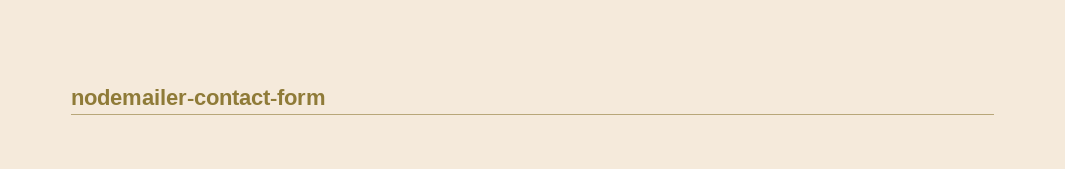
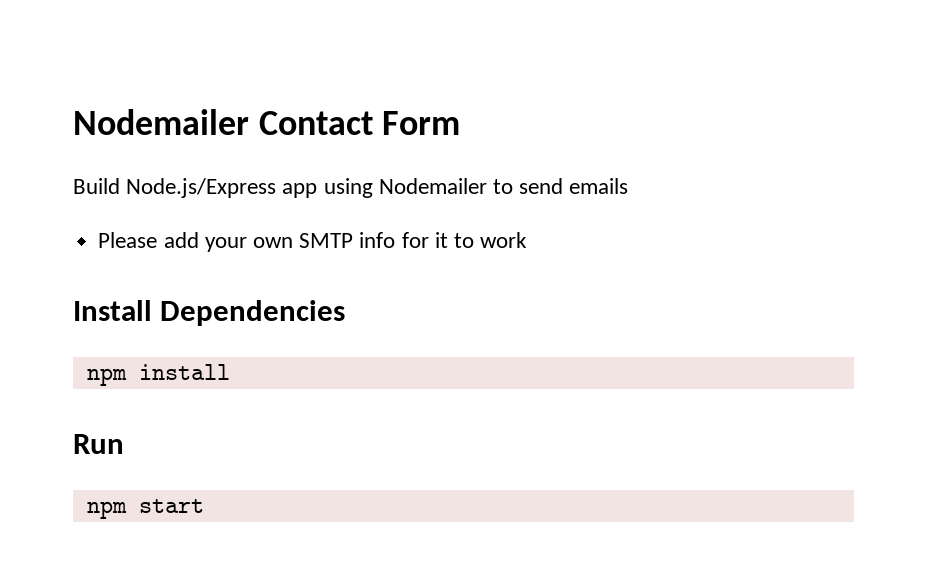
[71,89,326,105] nodemailer-contact-form -> [73,109,461,135] [73,178,629,198] [98,232,528,252] [73,300,346,326] [86,364,230,386] [73,434,124,454] [86,499,204,519] Nodemailer Contact Form // Build Node.js/Express app using Nodemailer to send emails // Please add your own SMTP info for it to work // Install Dependencies // npm install // Run // npm start

